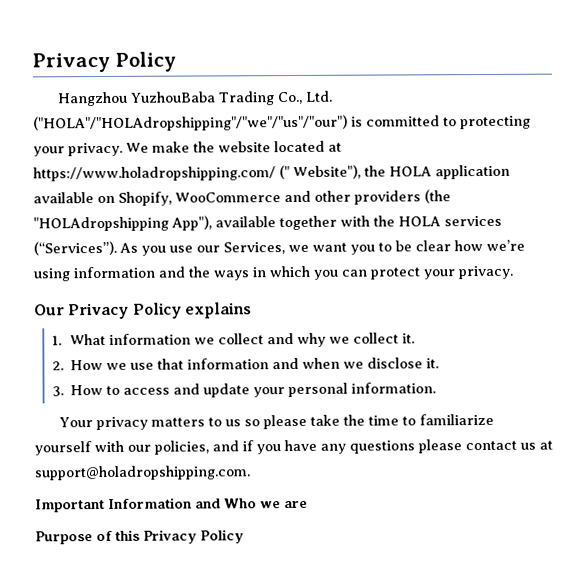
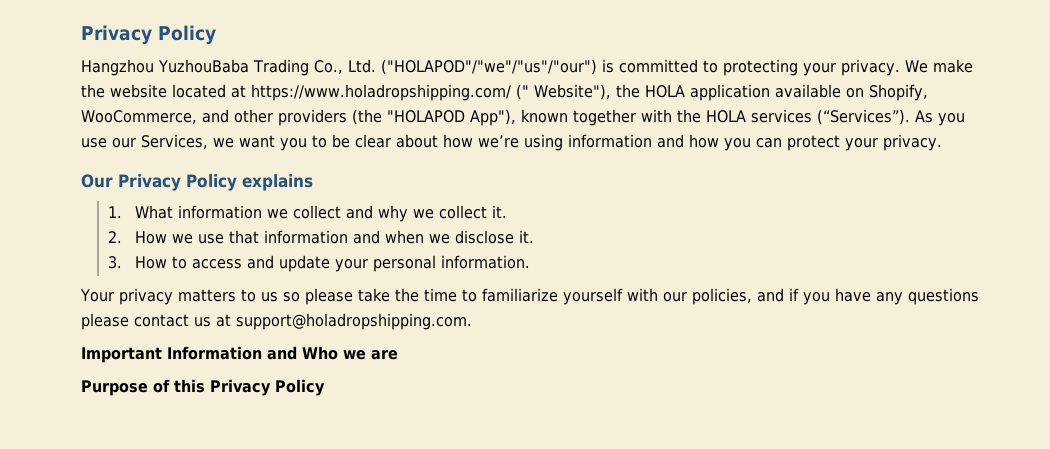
[33,114,348,132] ("HOLA"/"HOLAdropshipping"/"we"/"us"/"our") -> [380,59,597,75] ("HOLAPOD"/"we"/"us"/"our")
[175,192,281,203] WooCommerce -> [81,110,197,124] WooCommerce,
[33,215,276,232] "HOLAdropshipping App"), available -> [386,109,568,126] "HOLAPOD App"), known
(451, 246) none -> [396,134,438,148] about
[188,265,310,281] the ways in which -> [689,134,719,148] how

